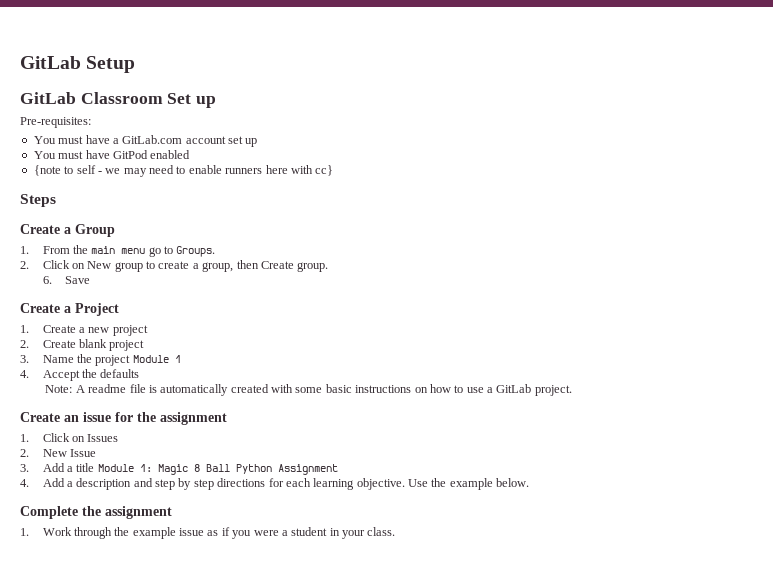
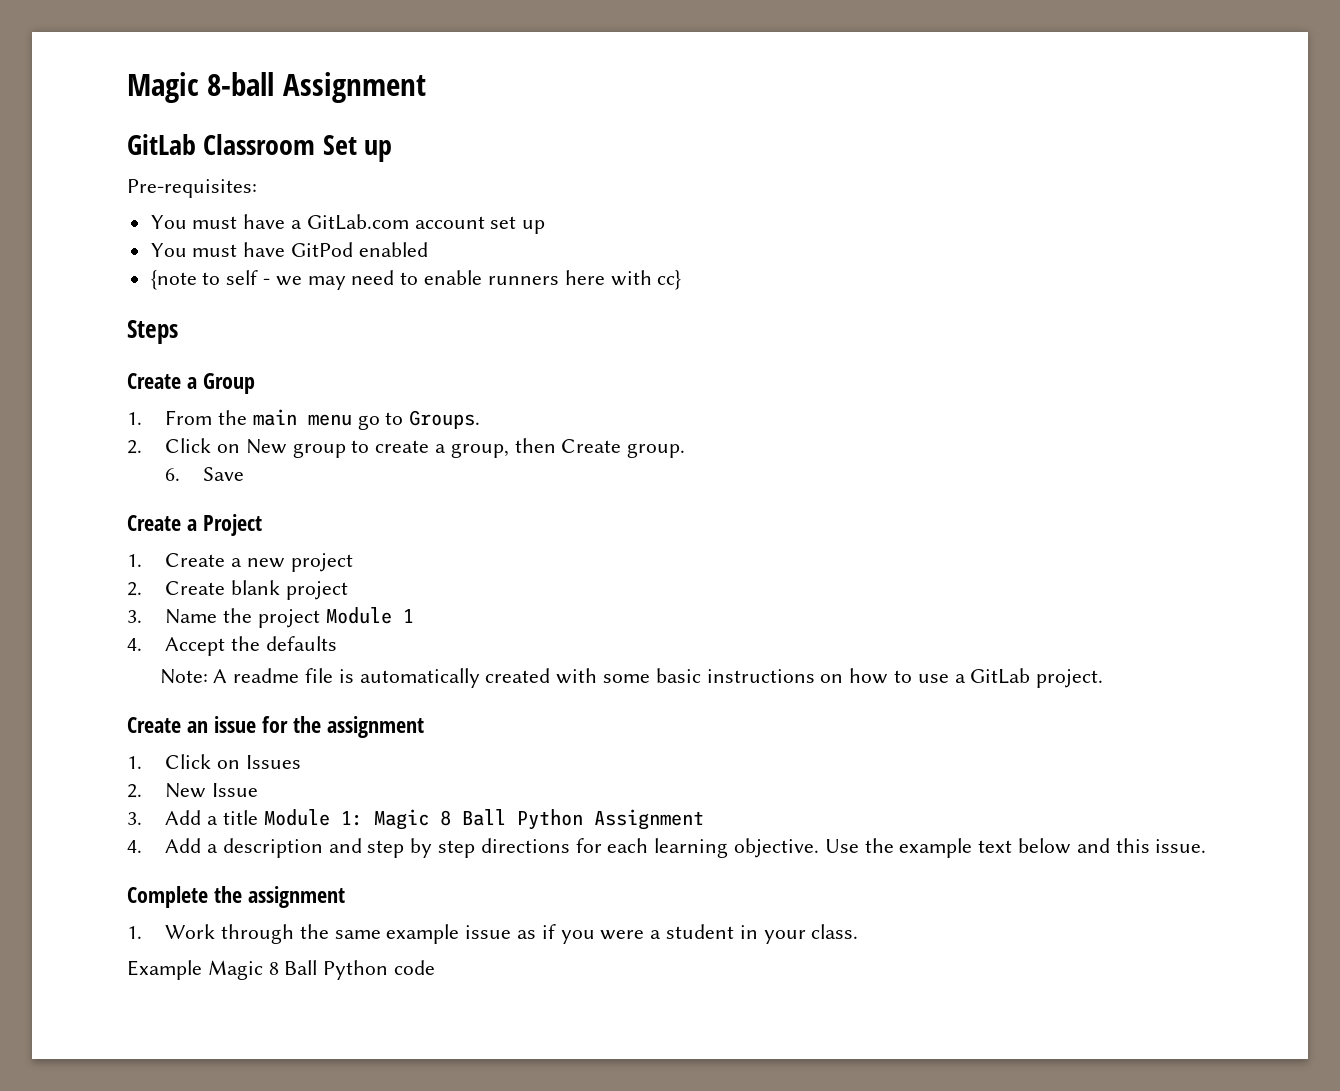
[20,56,136,73] GitLab Setup -> [127,72,426,103] Magic 8-ball Assignment
[496,478,530,487] below. -> [978,838,1207,854] text below and this issue.
(130, 531) none -> [334,930,381,939] same
(396, 531) none -> [127,960,436,980] // Example Magic 8 Ball Python code

